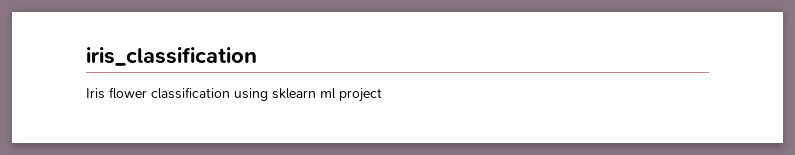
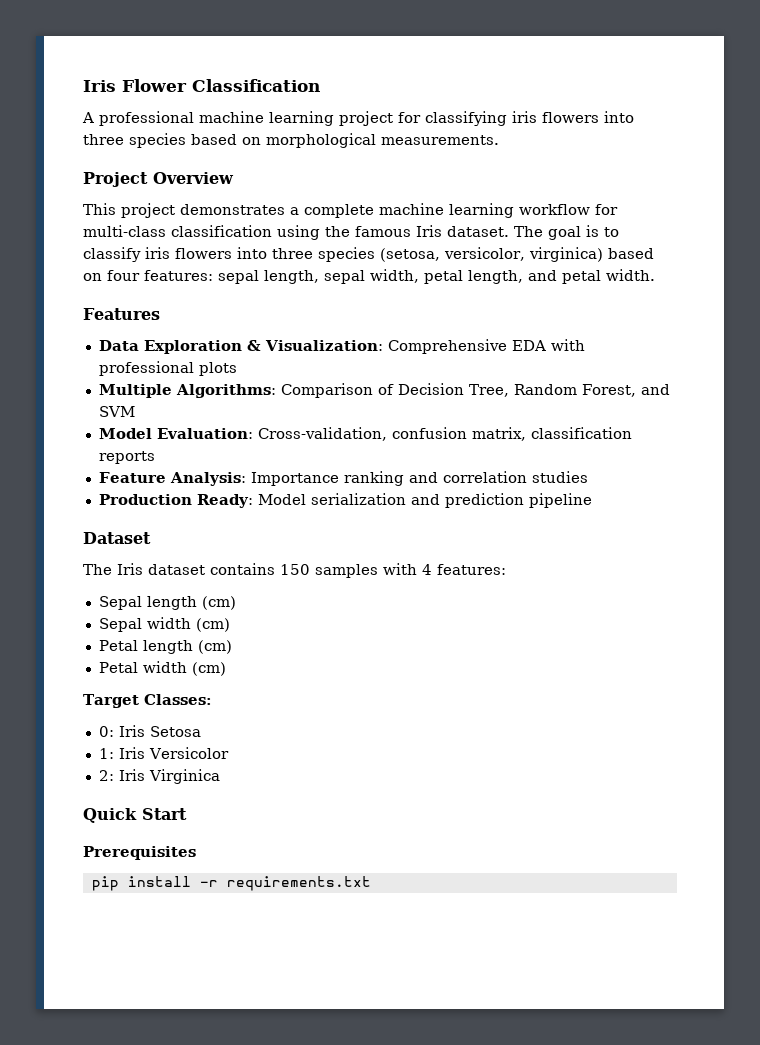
[86,47,257,66] [86,87,382,102] iris_classification // Iris flower classification using sklearn ml project -> [83,79,320,92] [82,111,634,126] [83,133,499,148] [83,172,234,187] [83,203,618,218] [83,225,619,240] [83,247,654,262] [83,269,655,284] [83,308,160,320] [98,339,585,354] [98,361,237,376] [98,383,670,398] [98,406,135,417] [98,427,632,441] [98,451,155,464] [98,471,588,486] [98,493,592,508] [83,532,151,544] [83,563,506,578] [98,596,236,610] [98,617,230,632] [98,640,232,654] [98,661,226,676] [83,694,212,708] [98,725,201,737] [98,747,229,759] [98,769,220,784] [83,808,187,823] [83,846,196,860] [91,876,371,891] Iris Flower Classification // A professional machine learning project for classifying iris flowers into three species based on morphological measurements. // Project Overview // This project demonstrates a complete machine learning workflow for multi-class classification using the famous Iris dataset. The goal is to classify iris flowers into three species (setosa, versicolor, virginica) based on four features: sepal length, sepal width, petal length, and petal width. // Features // Data Exploration & Visualization: Comprehensive EDA with professional plots // Multiple Algorithms: Comparison of Decision Tree, Random Forest, and SVM // Model Evaluation: Cross-validation, confusion matrix, classification reports // Feature Analysis: Importance ranking and correlation studies // Production Ready: Model serialization and prediction pipeline // Dataset // The Iris dataset contains 150 samples with 4 features: // Sepal length (cm) // Sepal width (cm) // Petal length (cm) // Petal width (cm) // Target Classes: // 0: Iris Setosa // 1: Iris Versicolor // 2: Iris Virginica // Quick Start // Prerequisites // pip install -r requirements.txt

